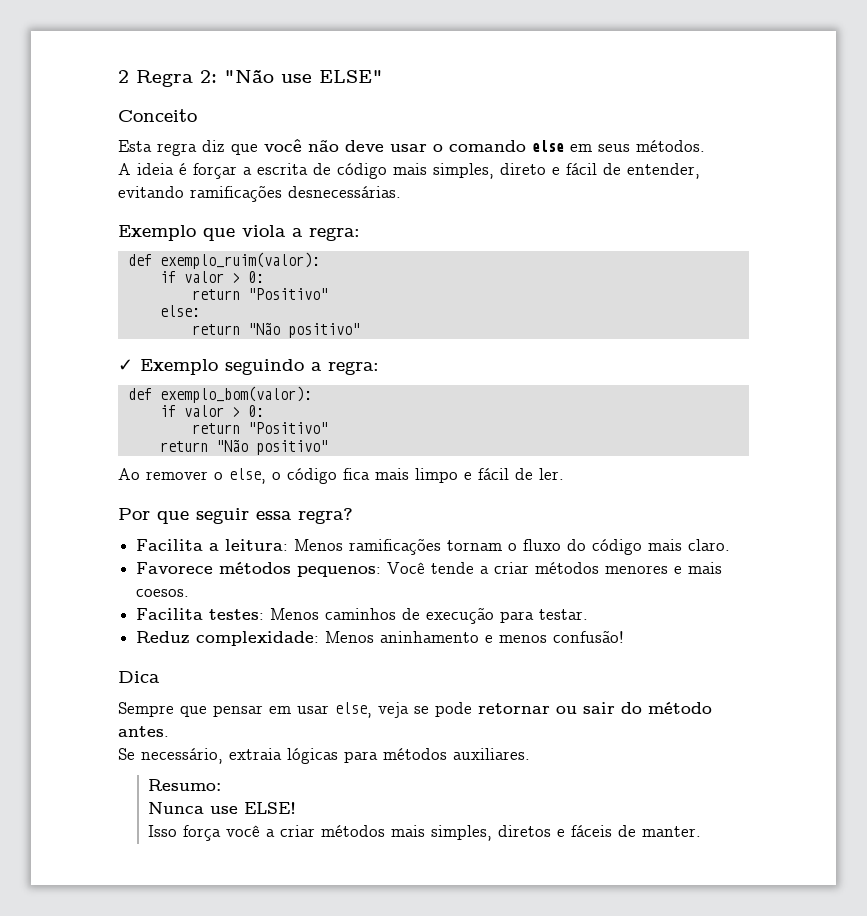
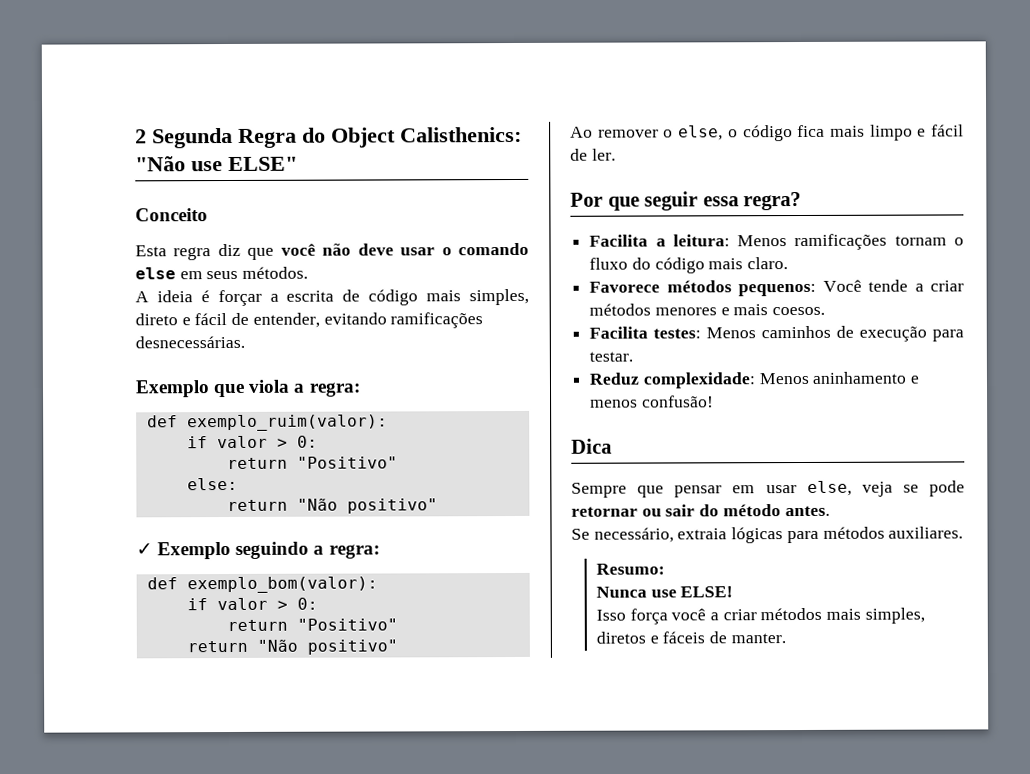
[136,70,217,87] Regra 2: -> [152,126,522,149] Segunda Regra do Object Calisthenics:

